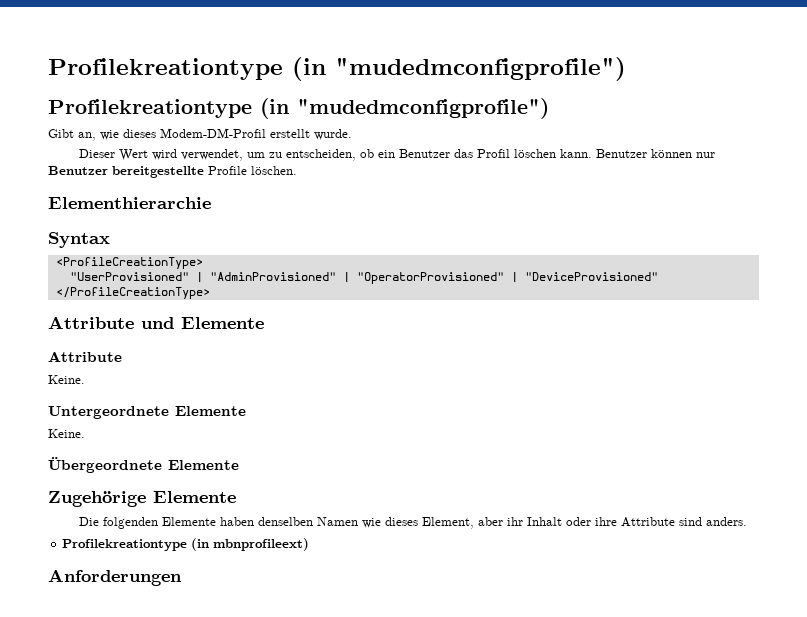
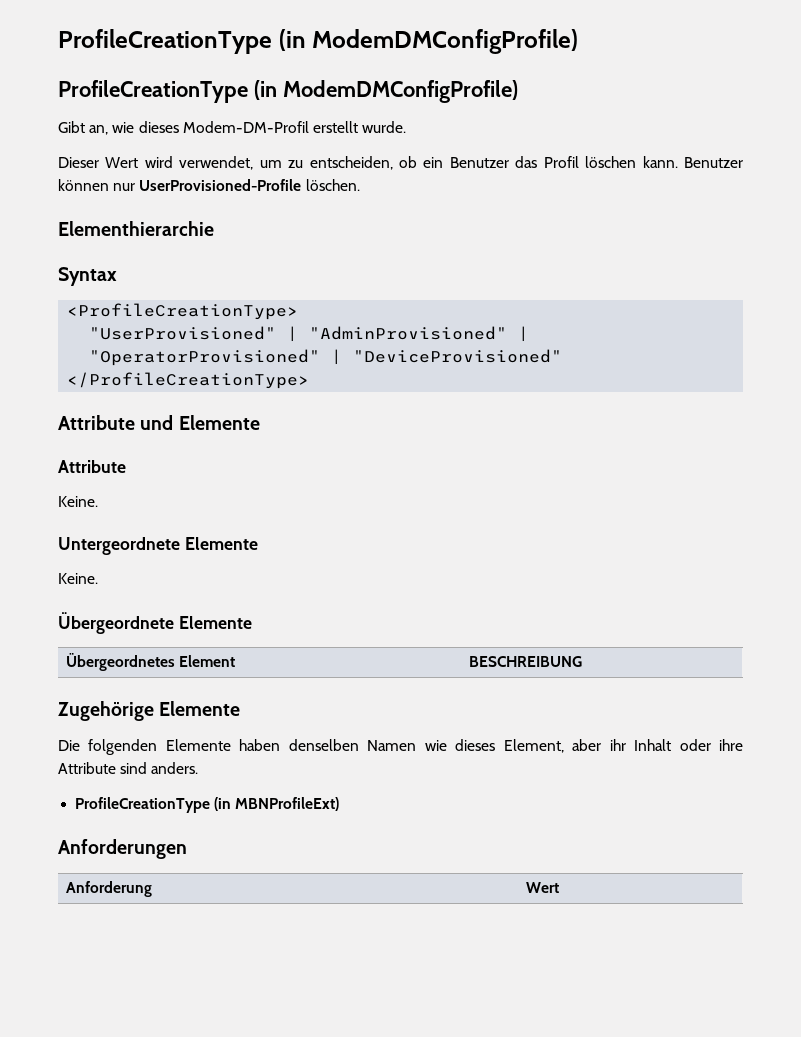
[48,57,626,81] [48,98,549,119] Profilekreationtype (in "mudedmconfigprofile") // Profilekreationtype (in "mudedmconfigprofile") -> [58,29,579,54] [58,80,518,103] ProfileCreationType (in ModemDMConfigProfile) // ProfileCreationType (in ModemDMConfigProfile)
[48,166,247,178] Benutzer bereitgestellte Profile -> [139,179,302,191] UserProvisioned-Profile
(239, 465) none -> [66,653,236,671] [469,656,583,667] // Übergeordnetes Element | BESCHREIBUNG
[62,538,310,551] Profilekreationtype (in mbnprofileext) -> [75,797,340,813] ProfileCreationType (in MBNProfileExt)
(182, 577) none -> [66,881,153,897] [526,882,560,893] // Anforderung | Wert

